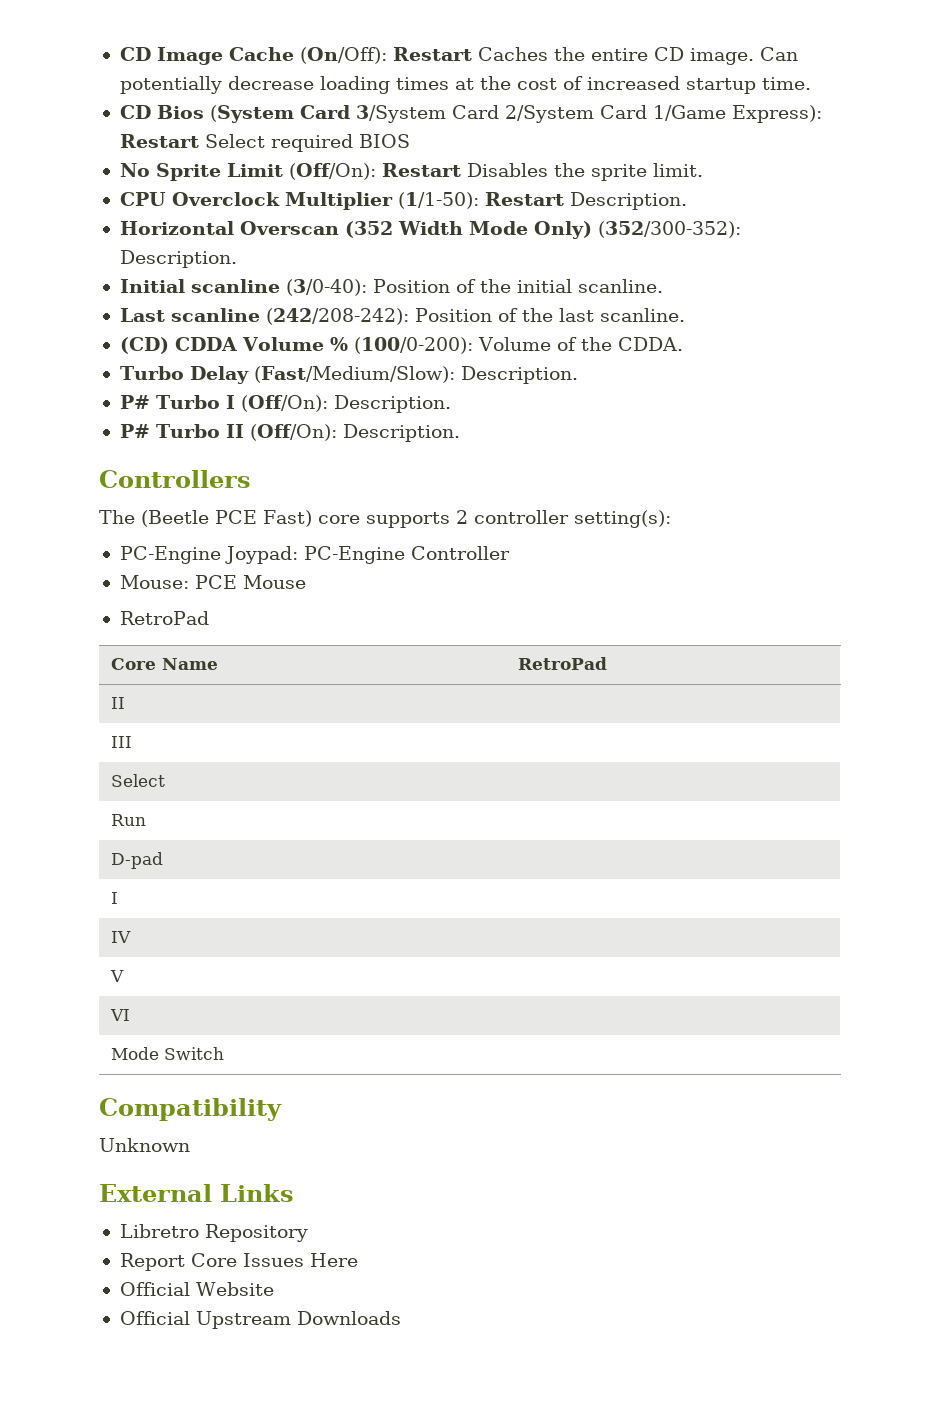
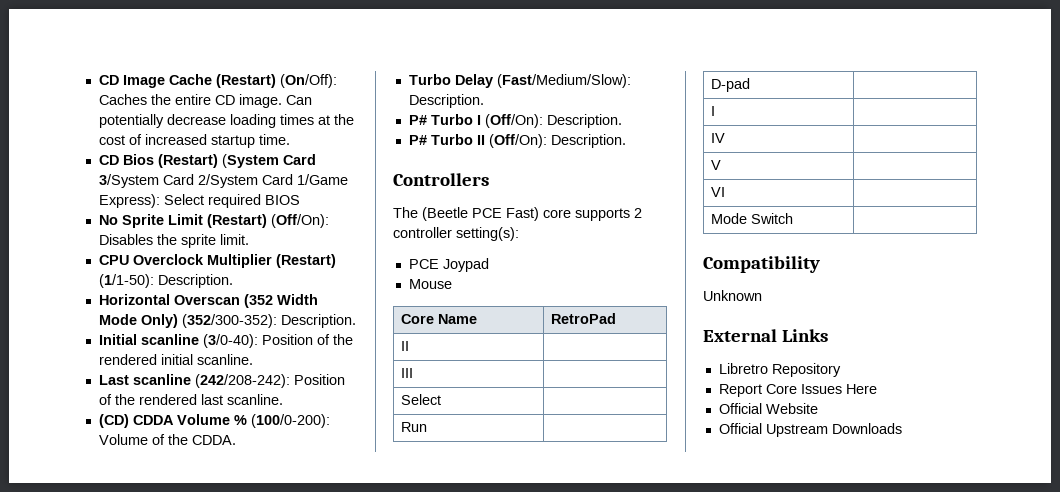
[299,47,472,64] (On/Off): Restart -> [215,74,337,88] (Restart) (On/Off):
(204, 112) none -> [157,154,218,168] (Restart)
[119,134,199,148] Restart -> (160, 201) none
[288,163,461,180] (Off/On): Restart -> [206,214,329,228] (Restart) (Off/On):
[397,192,564,209] (1/1-50): Restart -> [275,254,336,268] [98,274,154,288] (Restart) (1/1-50):
(511, 286) none -> [98,354,157,365] rendered
(553, 315) none -> [138,394,197,405] rendered
[119,546,510,564] [119,575,237,589] PC-Engine Joypad: PC-Engine Controller // Mouse: PCE -> [408,258,489,272] PCE Joypad //
[119,611,209,625] // RetroPad -> (452, 284) none

